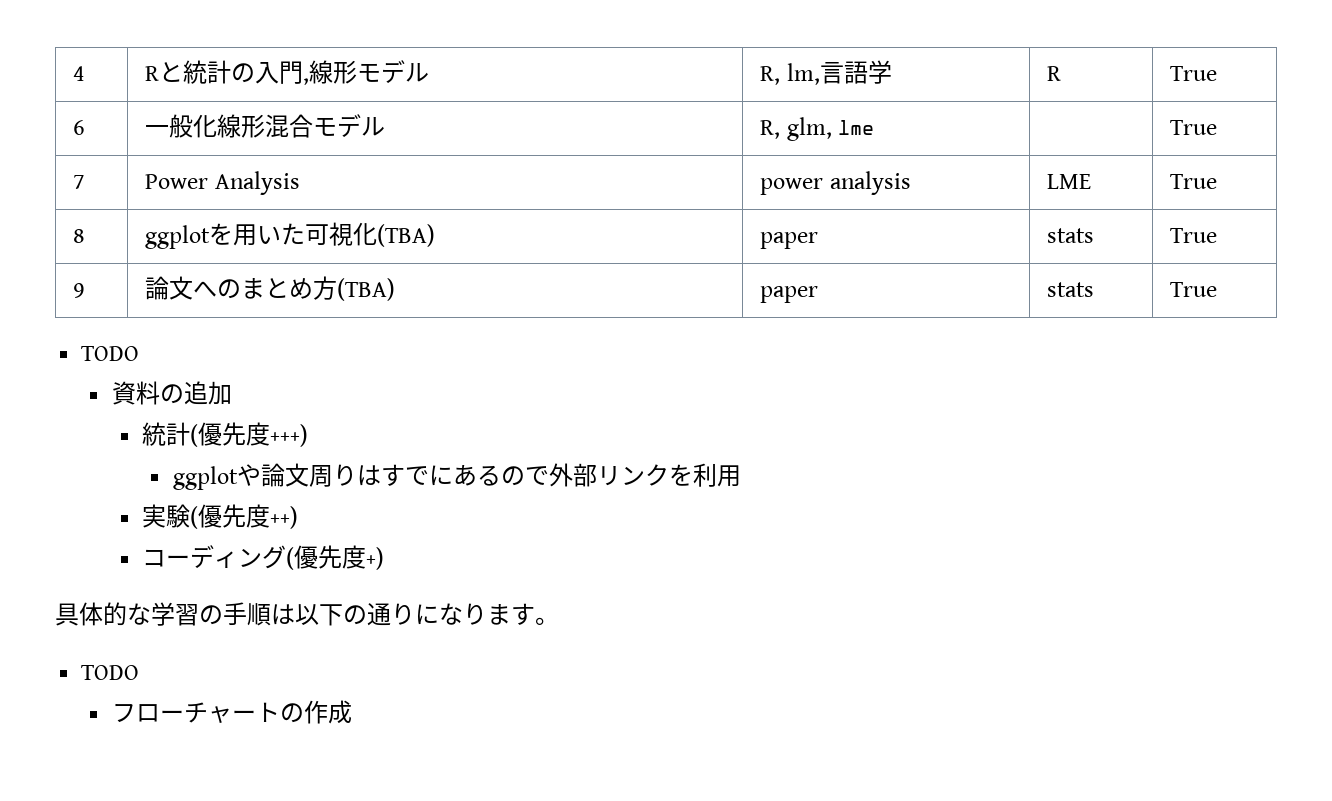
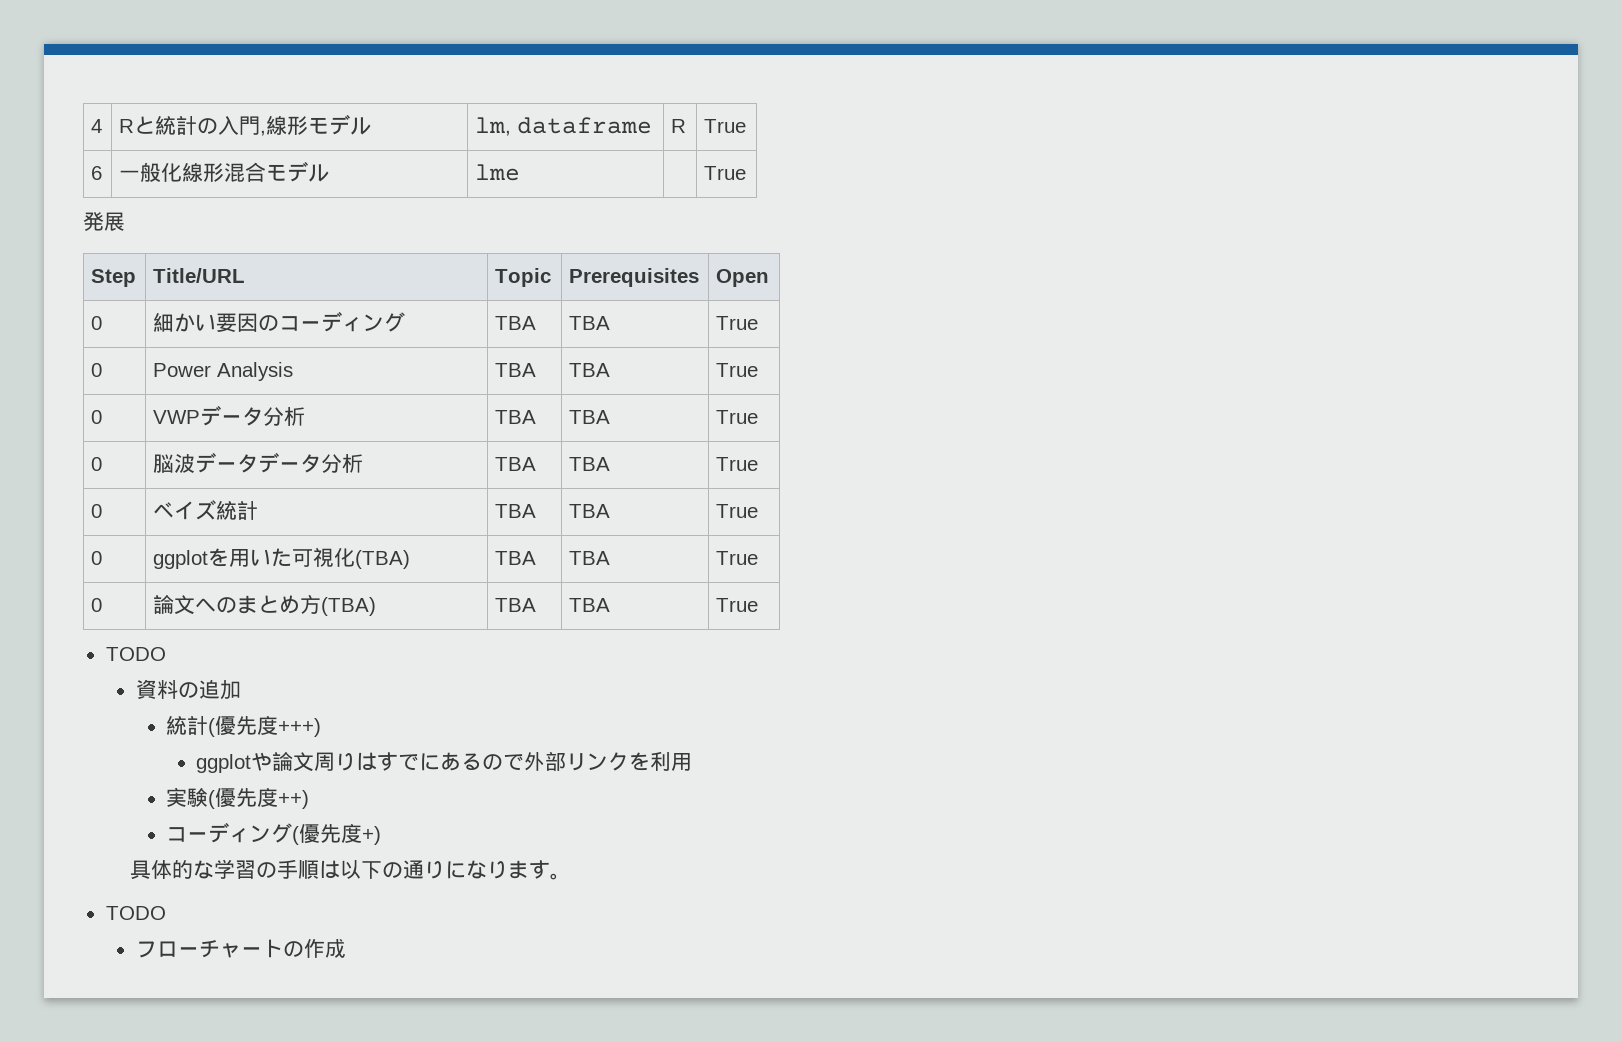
[760,60,892,85] R, lm,言語学 -> [475,117,653,136] lm, dataframe
[760,117,832,141] R, glm, -> (330, 173) none
[73,175,86,189] [145,171,300,195] [760,171,911,195] [1047,174,1092,189] [1170,174,1218,189] [73,229,86,243] // 7 | Power Analysis | power analysis | LME | True // 8 -> [83,212,125,231] [91,269,137,287] [153,268,246,283] [495,268,552,287] [569,268,700,287] [716,269,770,287] [91,316,103,330] [153,311,406,332] [495,316,537,330] [569,316,611,330] [716,316,759,330] [91,363,103,377] [153,362,294,381] [495,363,537,377] [569,363,611,377] [716,363,759,377] [91,410,103,424] [153,405,306,426] [495,410,537,424] [569,410,611,424] [716,410,759,424] [91,457,103,471] [153,452,364,473] [495,457,537,471] [569,457,611,471] [716,457,759,471] [91,504,103,518] [153,500,259,520] [495,504,537,518] [569,504,611,518] [716,504,759,518] [91,551,103,565] // 発展 // Step | Title/URL | Topic | Prerequisites | Open // 0 | 細かい要因のコーディング | TBA | TBA | True // 0 | Power Analysis | TBA | TBA | True // 0 | VWPデータ分析 | TBA | TBA | True // 0 | 脳波データデータ分析 | TBA | TBA | True // 0 | ベイズ統計 | TBA | TBA | True // 0
[760,232,819,249] [1047,228,1095,243] [1170,228,1218,243] [73,283,86,298] paper | stats | True // 9 -> [495,551,537,565] [569,551,611,565] [716,551,759,565] [91,598,103,612] TBA | TBA | True // 0
[760,286,819,303] [1047,282,1095,297] paper | stats -> [495,598,537,612] [569,598,611,612] TBA | TBA

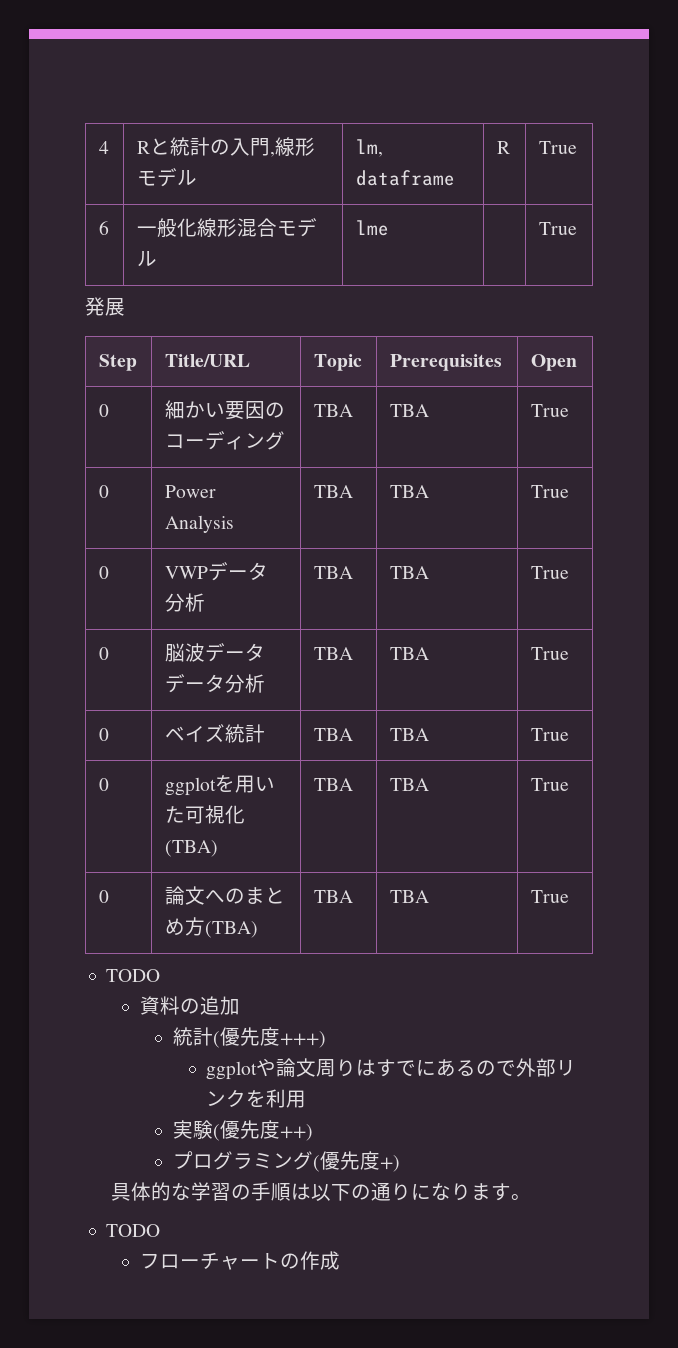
[166,822,251,843] コーディ -> [172,1151,273,1170] プログラミ

